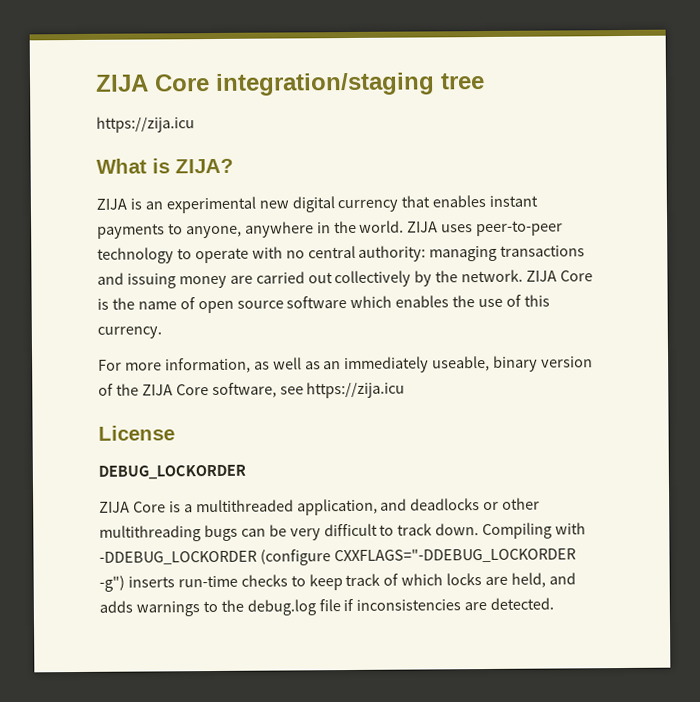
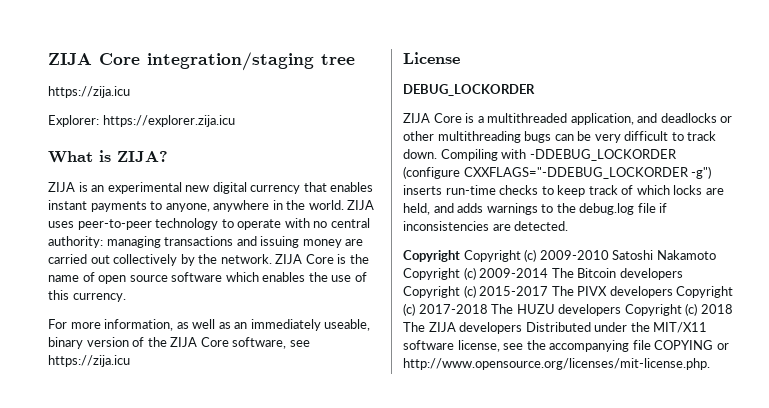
(195, 124) none -> [48,115,235,127] // Explorer: https://explorer.zija.icu
(555, 603) none -> [403,249,716,262] [403,267,683,280] [403,285,734,298] [403,303,733,316] [403,322,708,334] [403,340,729,352] [403,358,710,370] // Сopyright Copyright (c) 2009-2010 Satoshi Nakamoto Copyright (c) 2009-2014 The Bitcoin developers Copyright (c) 2015-2017 The PIVX developers Copyright (c) 2017-2018 The HUZU developers Copyright (c) 2018 The ZIJA developers Distributed under the MIT/X11 software license, see the accompanying file COPYING or http://www.opensource.org/licenses/mit-license.php.

